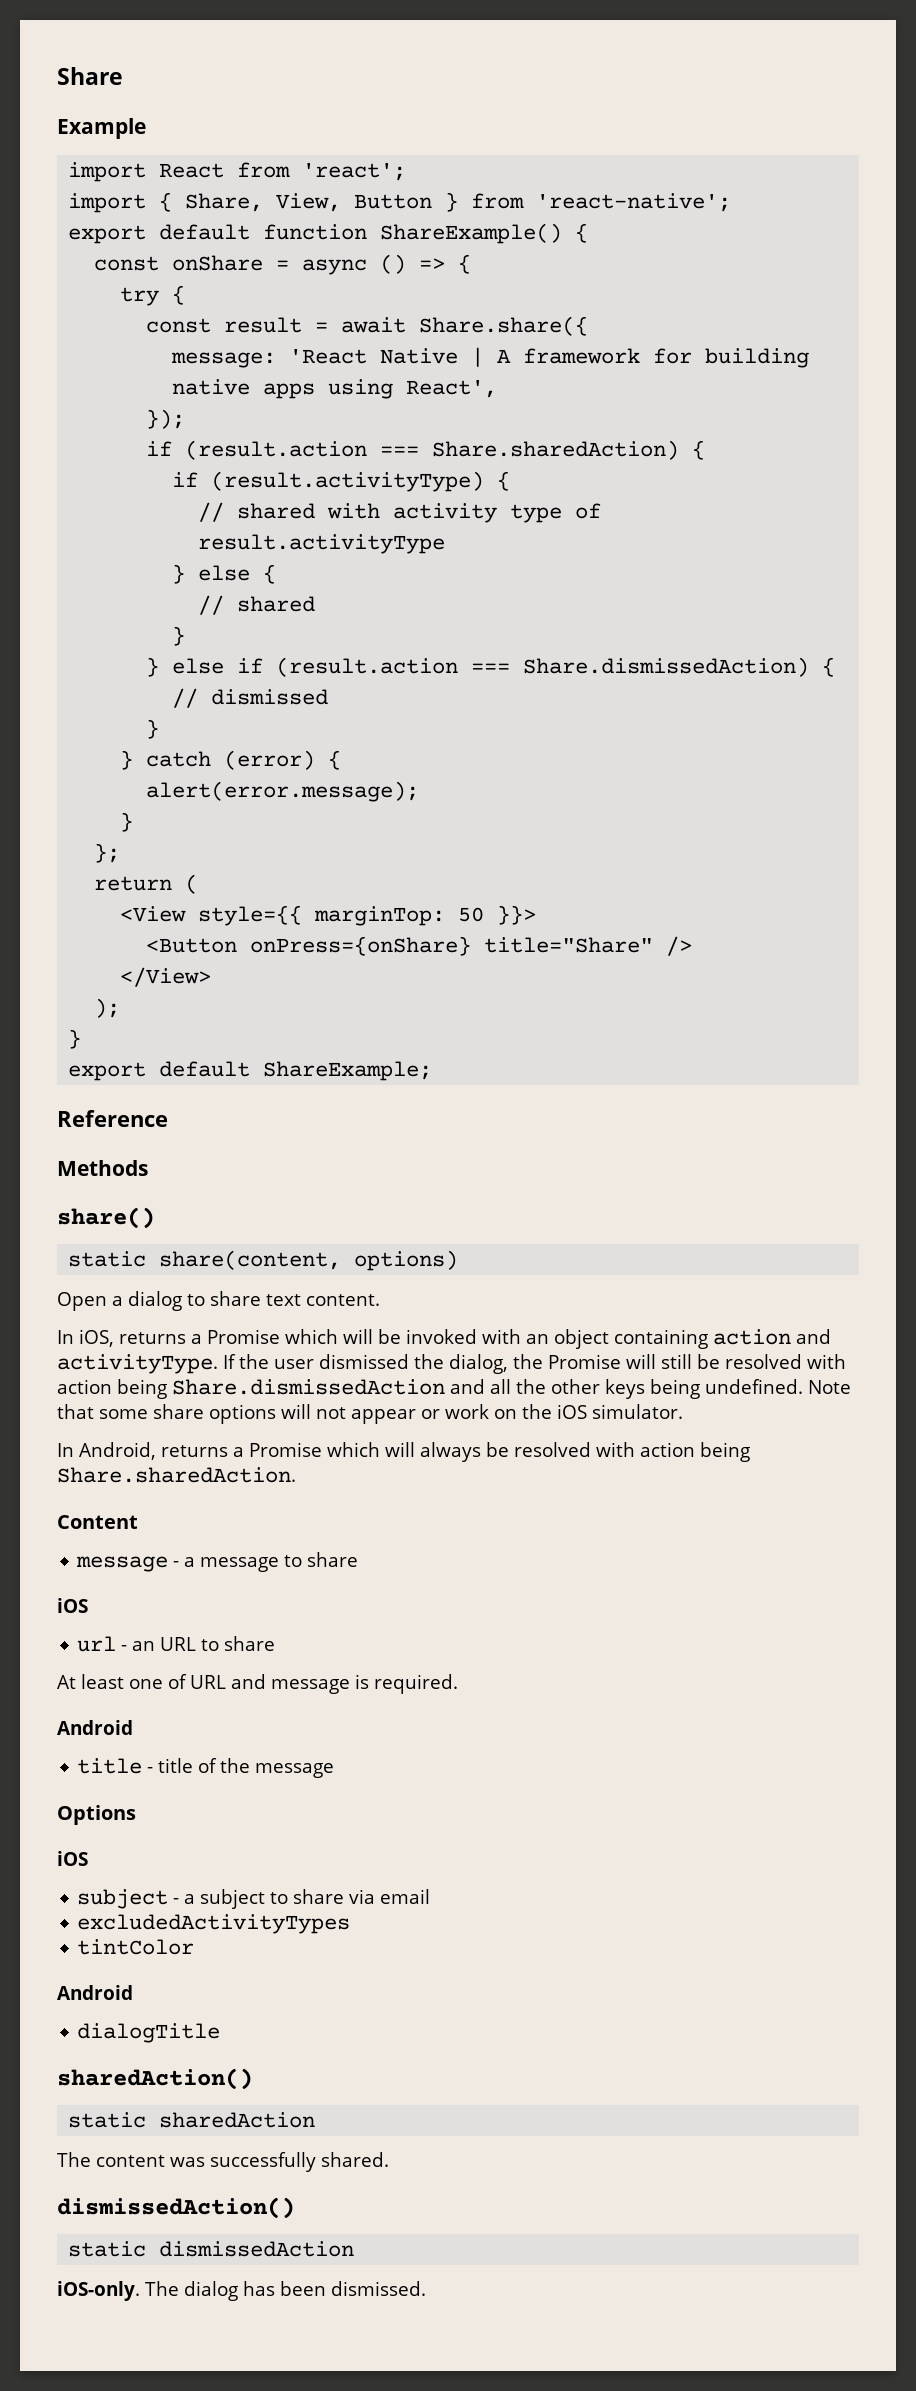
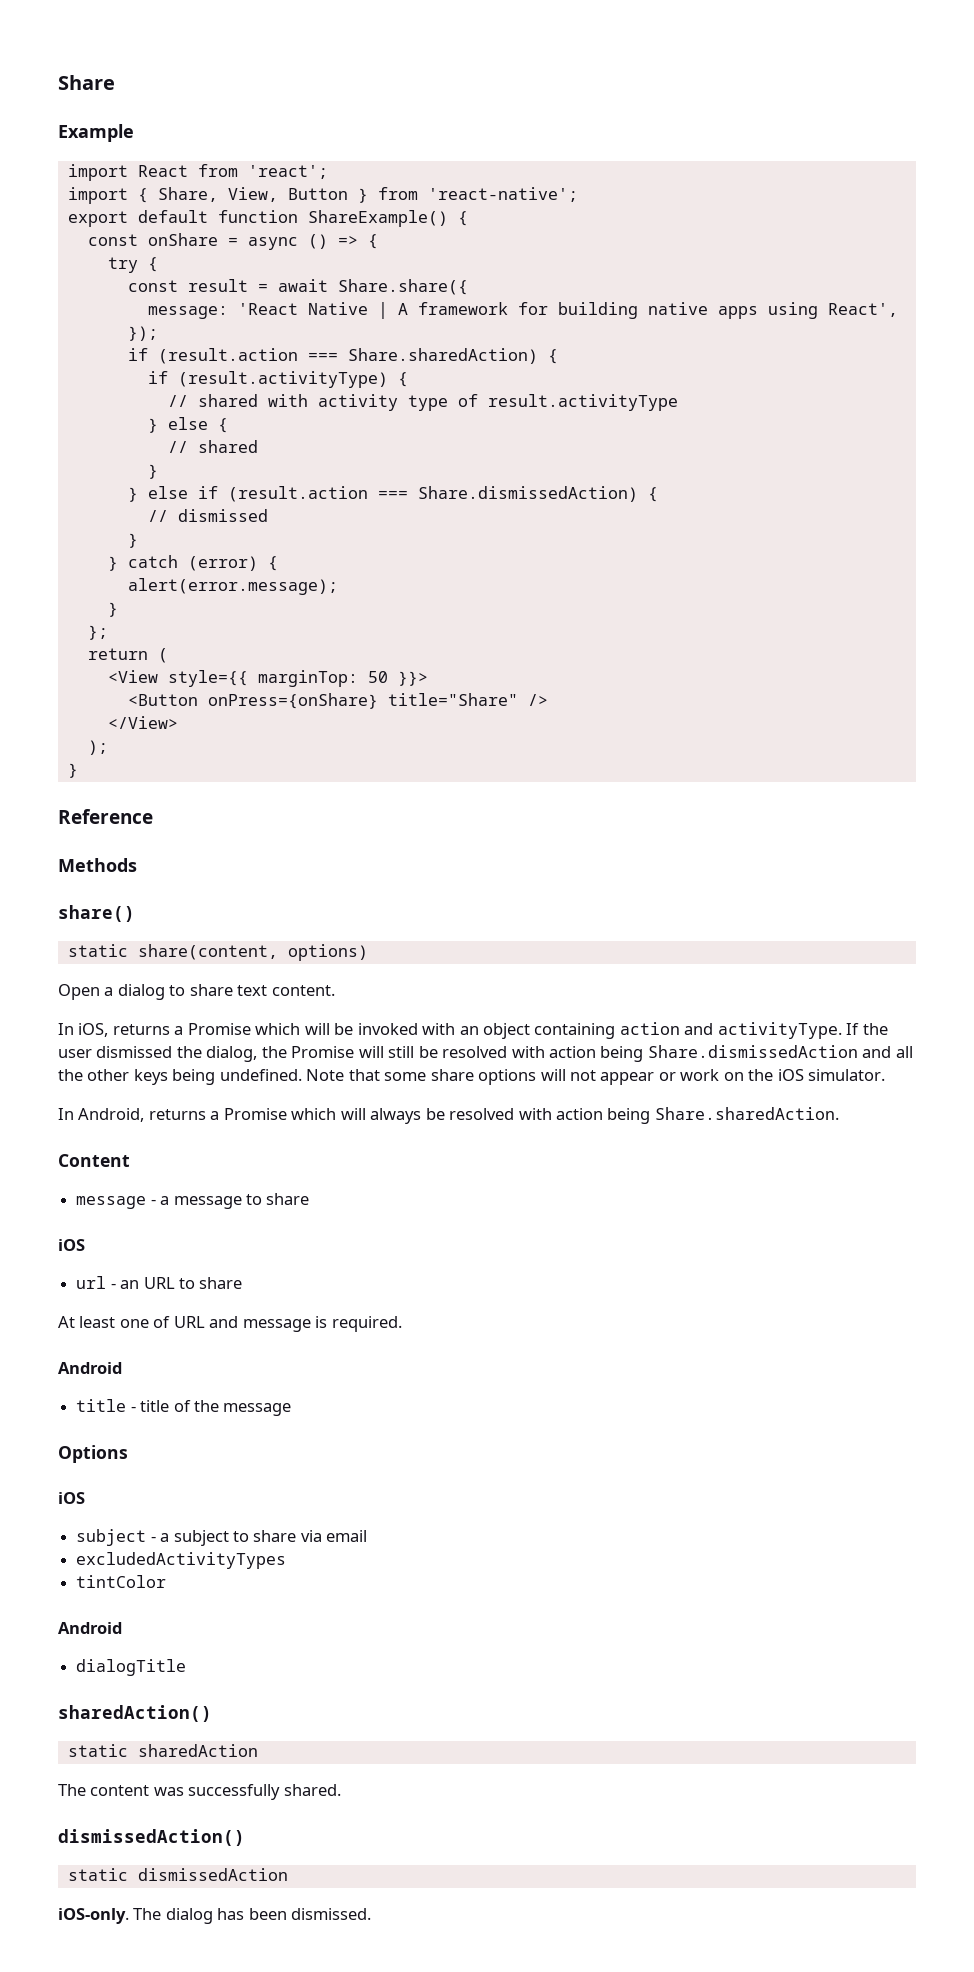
[68,1061,433,1081] // export default ShareExample; -> (78, 770) none

